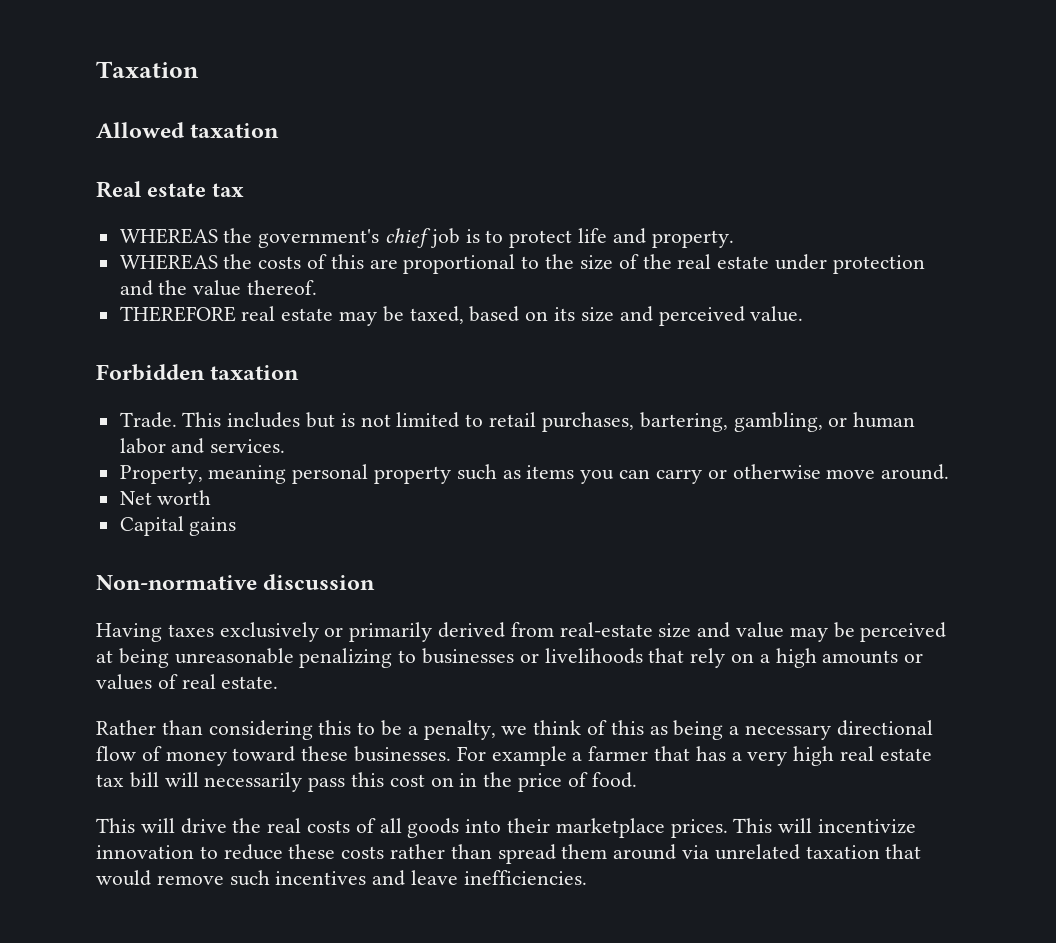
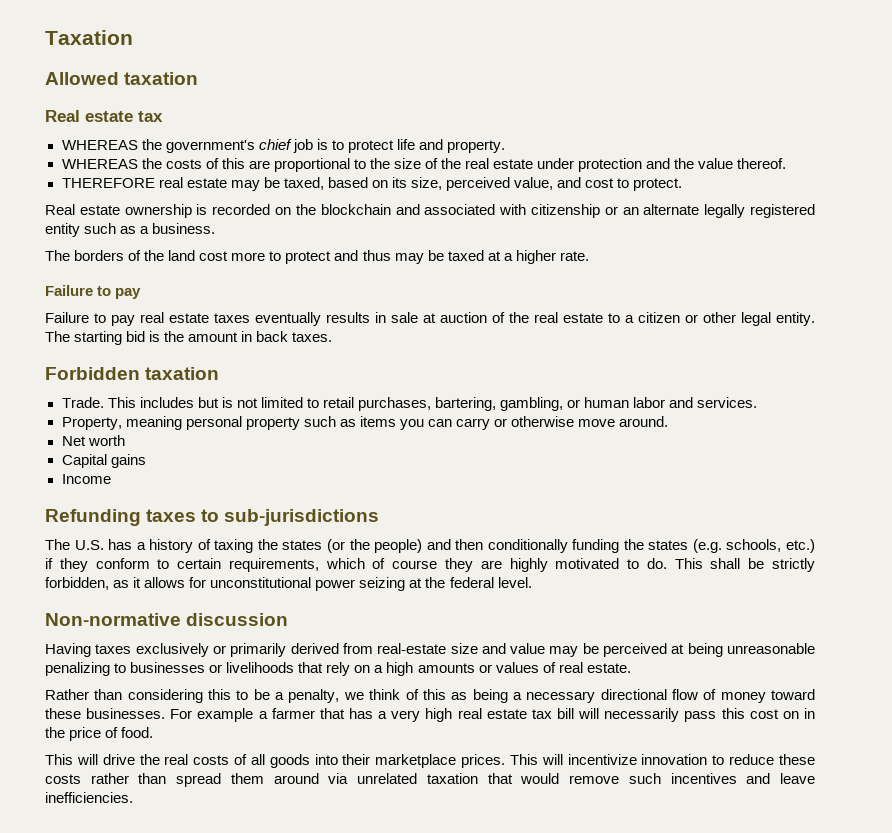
[580,306,804,326] size and perceived value. -> [410,177,683,191] [45,204,815,218] [45,223,216,237] [45,250,589,264] [45,285,142,299] [45,312,815,326] [45,331,333,345] size, perceived value, and cost to protect. // Real estate ownership is recorded on the blockchain and associated with citizenship or an alternate legally registered entity such as a business. // The borders of the land cost more to protect and thus may be taxed at a higher rate. // Failure to pay // Failure to pay real estate taxes eventually results in sale at auction of the real estate to a citizen or other legal entity. The starting bid is the amount in back taxes.
(237, 526) none -> [61,474,111,484] [45,509,380,526] [45,539,815,553] [45,558,816,572] [45,577,532,591] // Income // Refunding taxes to sub-jurisdictions // The U.S. has a history of taxing the states (or the people) and then conditionally funding the states (e.g. schools, etc.) if they conform to certain requirements, which of course they are highly motivated to do. This shall be strictly forbidden, as it allows for unconstitutional power seizing at the federal level.

